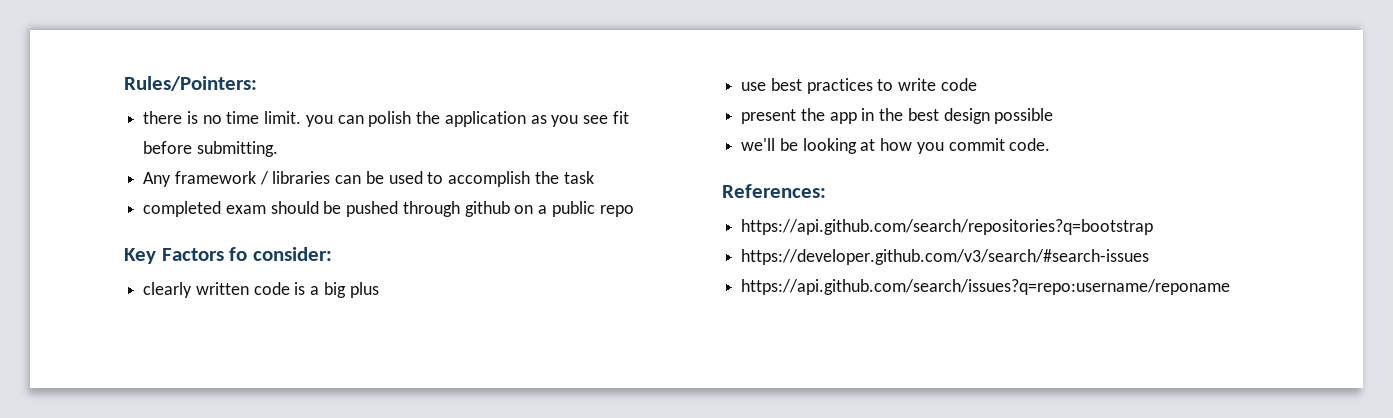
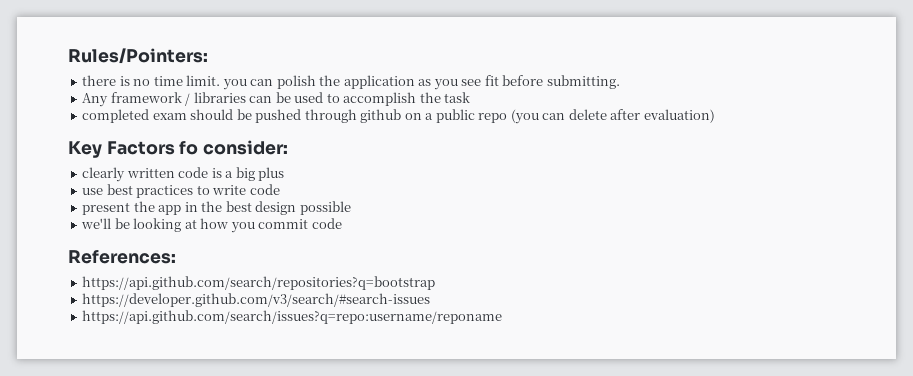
(634, 211) none -> [510,109,715,124] (you can delete after evaluation)
[1009,138,1051,151] code. -> [311,218,342,229] code

